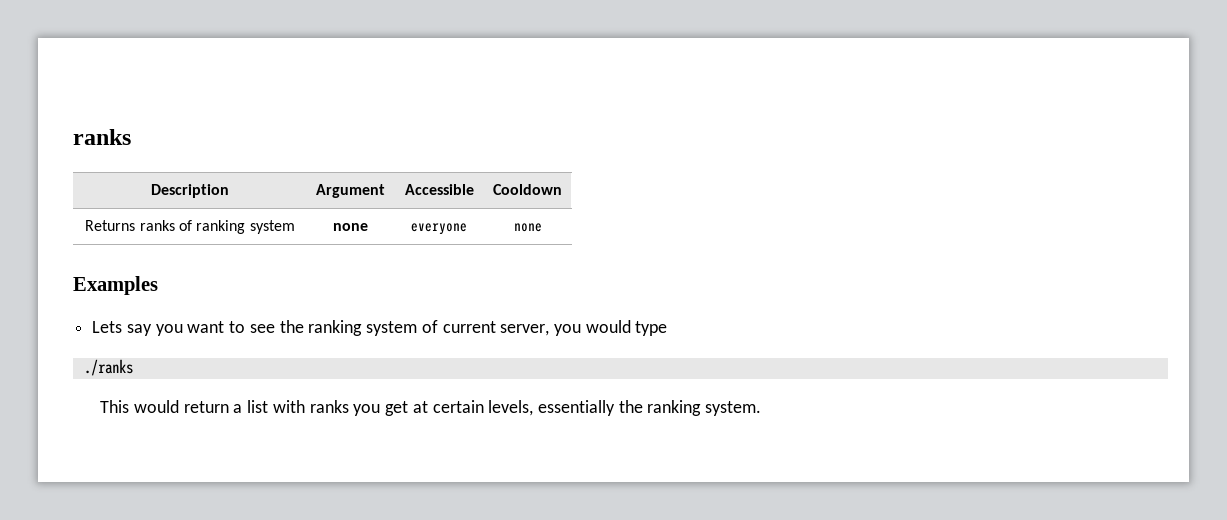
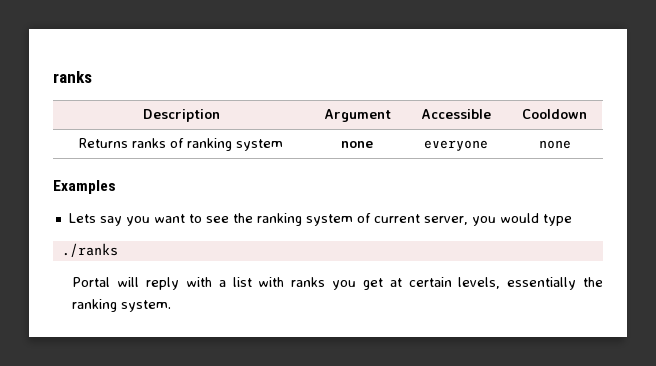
[100,400,229,413] This would return -> [72,277,212,290] Portal will reply with

